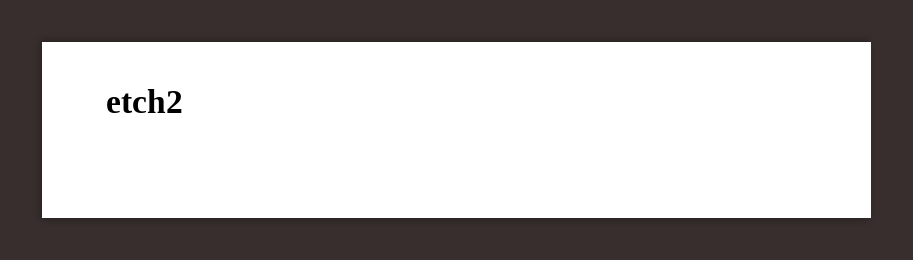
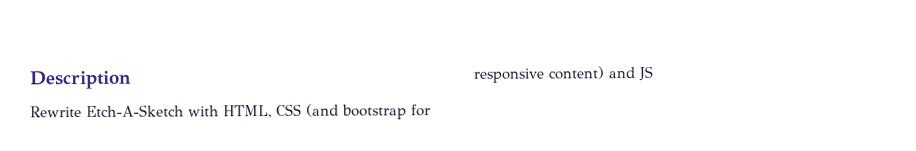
[106,89,183,113] etch2 -> [29,70,132,90] [30,103,431,120] [473,65,654,83] Description // Rewrite Etch-A-Sketch with HTML, CSS (and bootstrap for responsive content) and JS

